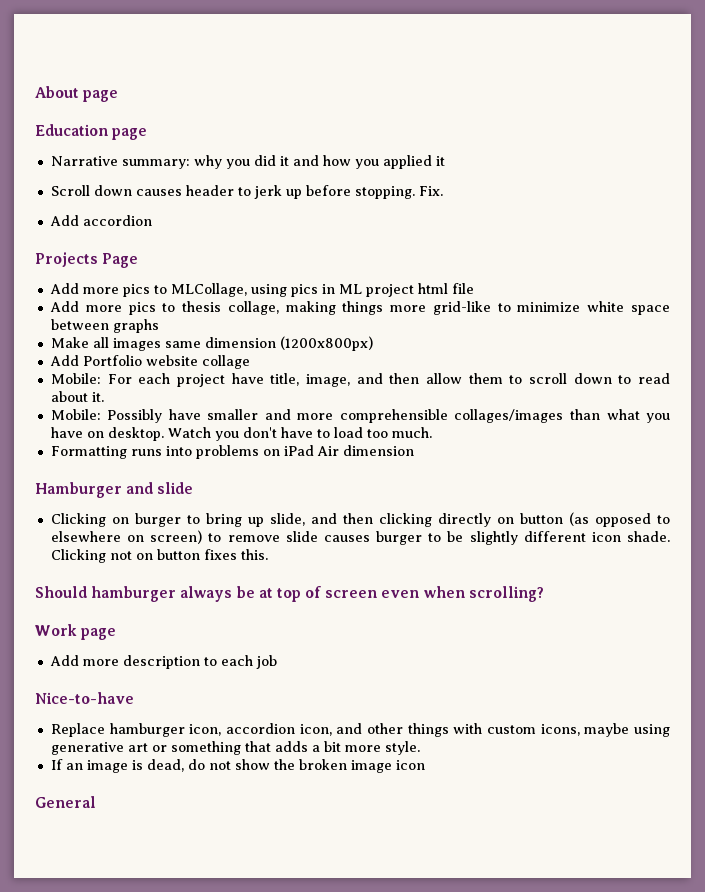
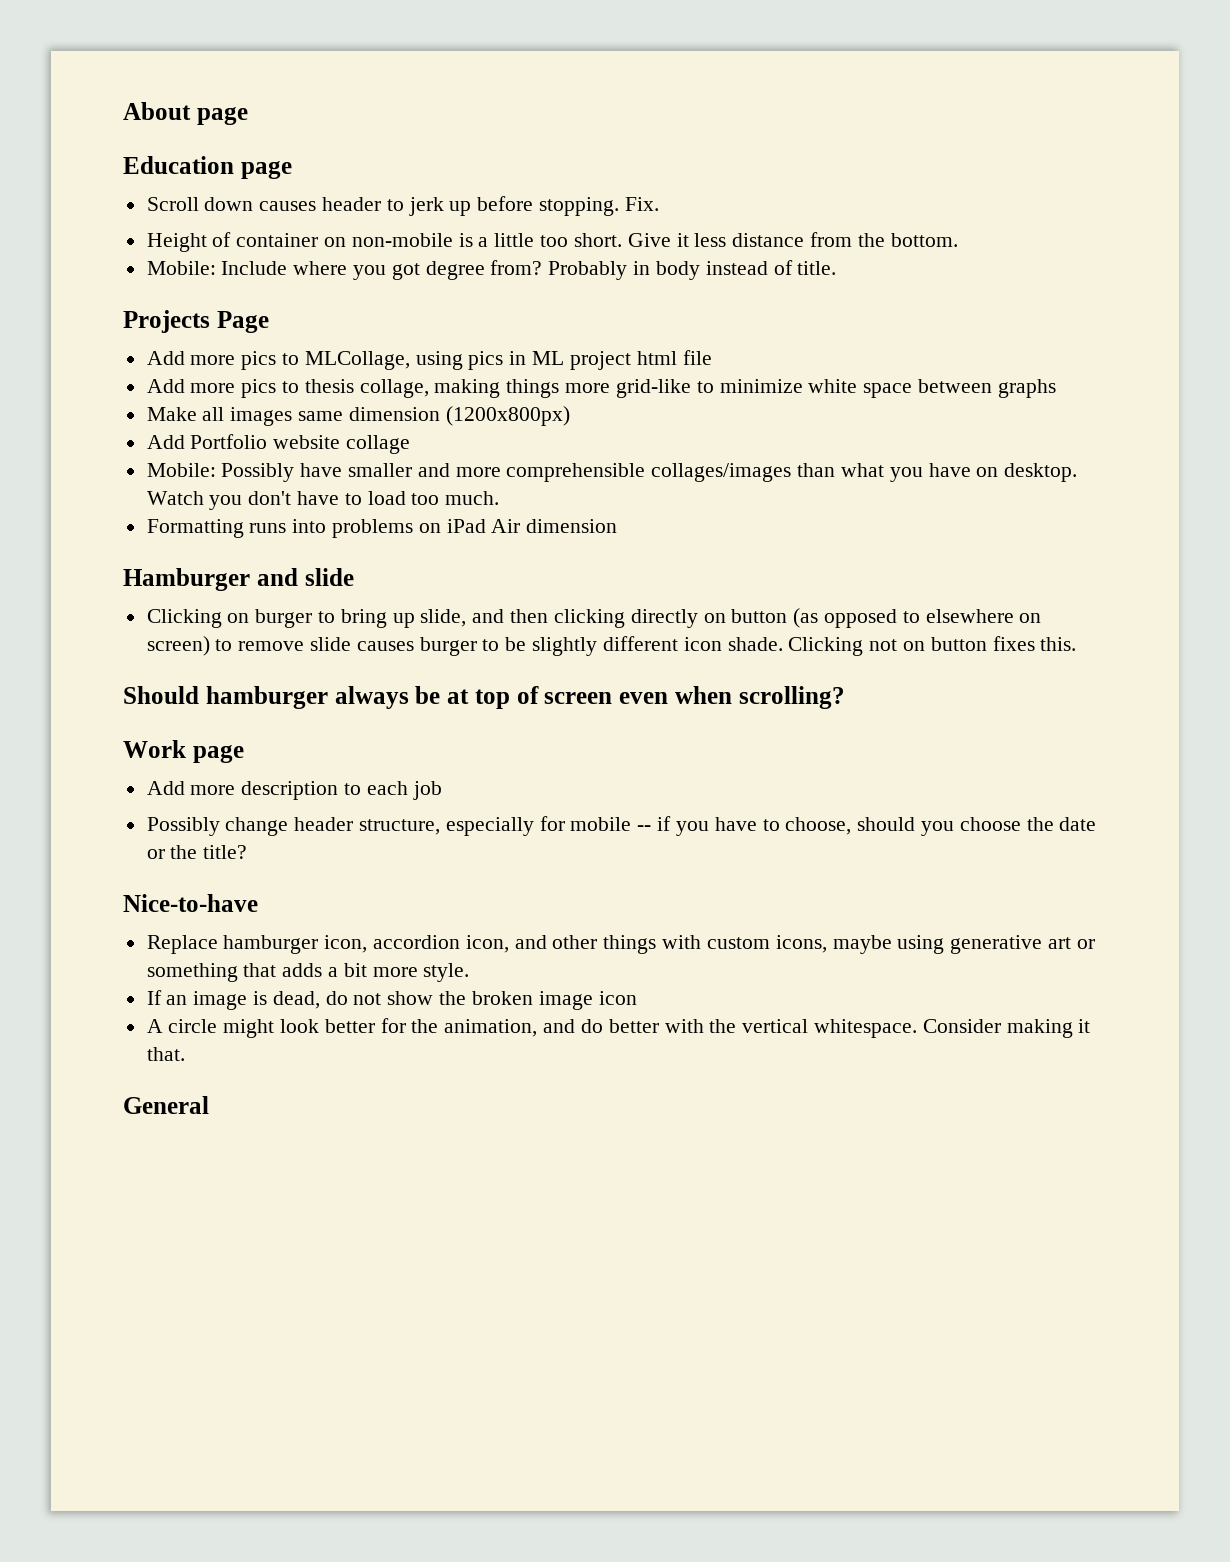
[50,155,445,169] // Narrative summary: why you did it and how you applied it -> (292, 169) none
[49,215,152,226] Add accordion -> [146,232,958,252] [146,260,837,280] Height of container on non-mobile is a little too short. Give it less distance from the bottom. // Mobile: Include where you got degree from? Probably in body instead of title.
[50,373,670,387] [50,391,104,402] // Mobile: For each project have title, image, and then allow them to scroll down to read about it. -> (411, 444) none
(277, 662) none -> [146,816,1097,836] [146,845,248,859] // Possibly change header structure, especially for mobile -- if you have to choose, should you choose the date or the title?
(425, 765) none -> [146,1018,1091,1038] [146,1047,185,1061] // A circle might look better for the animation, and do better with the vertical whitespace. Consider making it that.

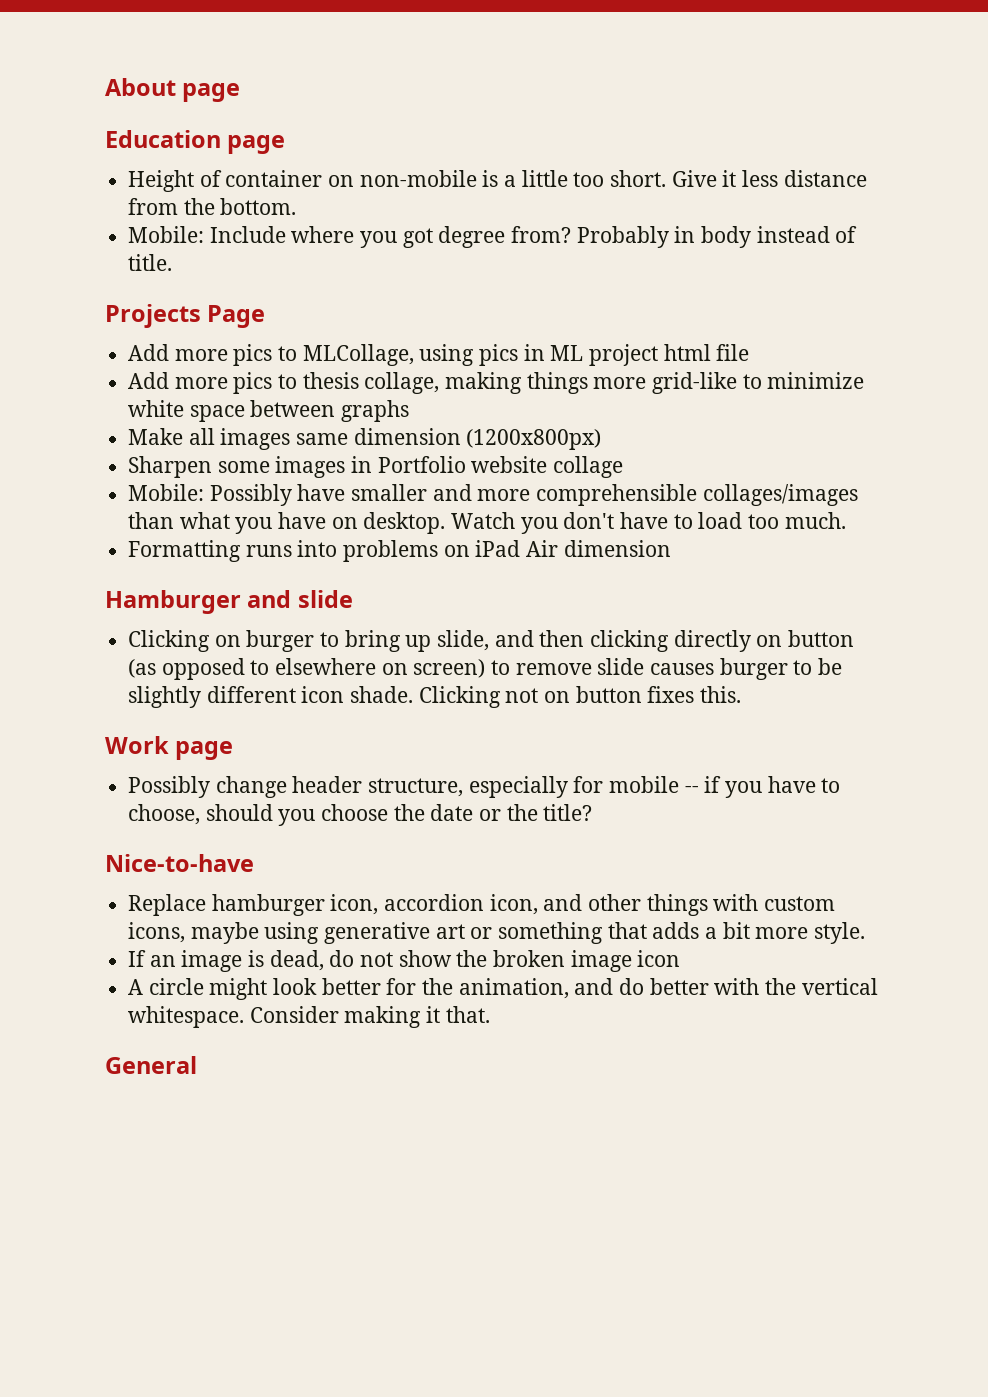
[146,196,659,216] // Scroll down causes header to jerk up before stopping. Fix. -> (286, 144) none
[146,435,185,449] Add -> [128,456,373,478] Sharpen some images in
[123,686,845,709] [123,740,244,763] [146,781,442,800] Should hamburger always be at top of screen even when scrolling? // Work page // Add more description to each job -> [105,736,234,760] Work page

